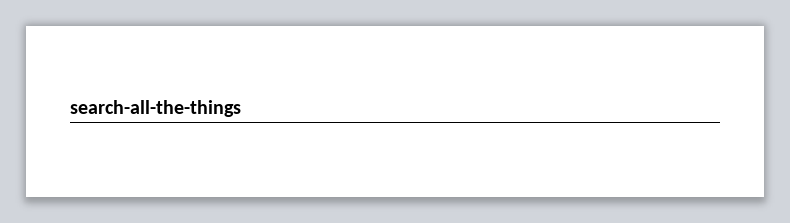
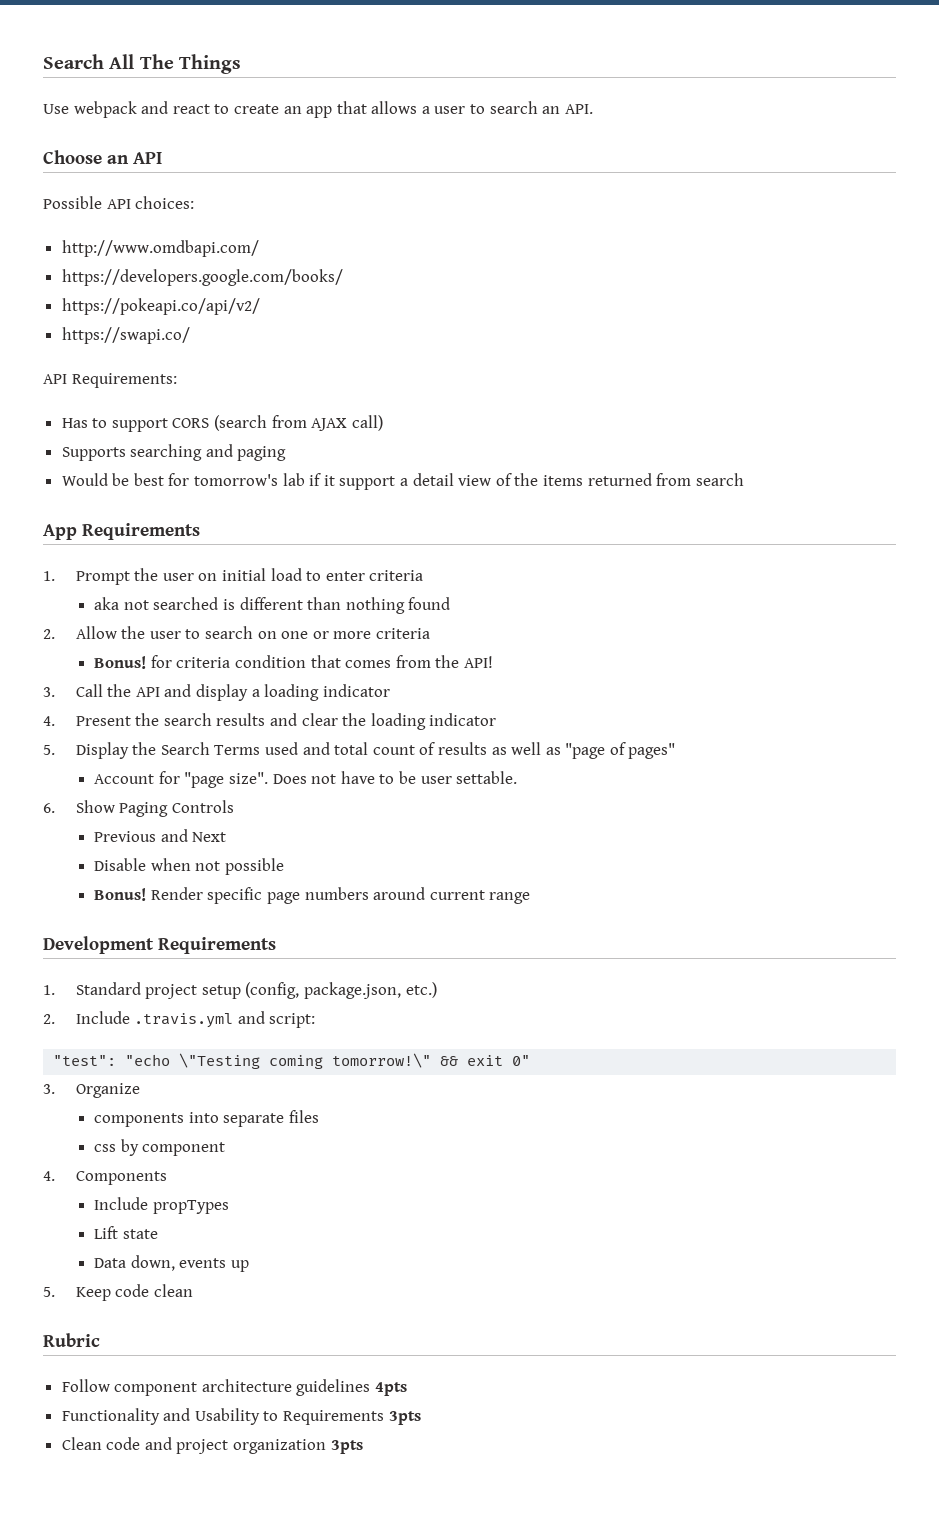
[70,100,241,117] search-all-the-things -> [43,54,241,74] [43,101,593,118] [43,150,162,164] [43,196,195,209] [61,240,259,257] [61,269,343,286] [61,298,260,315] [61,327,190,344] [43,373,177,388] [61,415,383,432] [61,444,287,461] [61,473,744,490] [43,523,200,540] [43,568,424,585] [94,597,451,614] [43,626,430,639] [94,655,494,669] [43,684,390,701] [43,713,497,730] [43,742,676,759] [94,771,518,788] [43,800,234,817] [94,829,227,842] [94,858,285,875] [94,887,531,904] [43,936,276,954] [43,982,437,999] [43,1011,316,1028] [53,1053,531,1069] [43,1083,140,1098] [94,1110,320,1127] [94,1139,226,1156] [43,1171,167,1185] [94,1197,229,1214] [94,1226,158,1239] [94,1255,250,1272] [43,1284,193,1301] [43,1333,100,1347] [61,1379,408,1396] [61,1408,421,1425] [61,1437,363,1454] Search All The Things // Use webpack and react to create an app that allows a user to search an API. // Choose an API // Possible API choices: // http://www.omdbapi.com/ // https://developers.google.com/books/ // https://pokeapi.co/api/v2/ // https://swapi.co/ // API Requirements: // Has to support CORS (search from AJAX call) // Supports searching and paging // Would be best for tomorrow's lab if it support a detail view of the items returned from search // App Requirements // 1. Prompt the user on initial load to enter criteria // aka not searched is different than nothing found // 2. Allow the user to search on one or more criteria // Bonus! for criteria condition that comes from the API! // 3. Call the API and display a loading indicator // 4. Present the search results and clear the loading indicator // 5. Display the Search Terms used and total count of results as well as "page of pages" // Account for "page size". Does not have to be user settable. // 6. Show Paging Controls // Previous and Next // Disable when not possible // Bonus! Render specific page numbers around current range // Development Requirements // 1. Standard project setup (config, package.json, etc.) // 2. Include .travis.yml and script: // "test": "echo \"Testing coming tomorrow!\" && exit 0" // 3. Organize // components into separate files // css by component // 4. Components // Include propTypes // Lift state // Data down, events up // 5. Keep code clean // Rubric // Follow component architecture guidelines 4pts // Functionality and Usability to Requirements 3pts // Clean code and project organization 3pts

